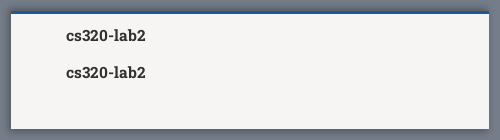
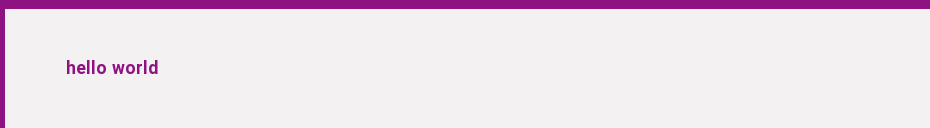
[66,29,146,42] [66,66,146,79] cs320-lab2 // cs320-lab2 -> [66,60,158,74] hello world

